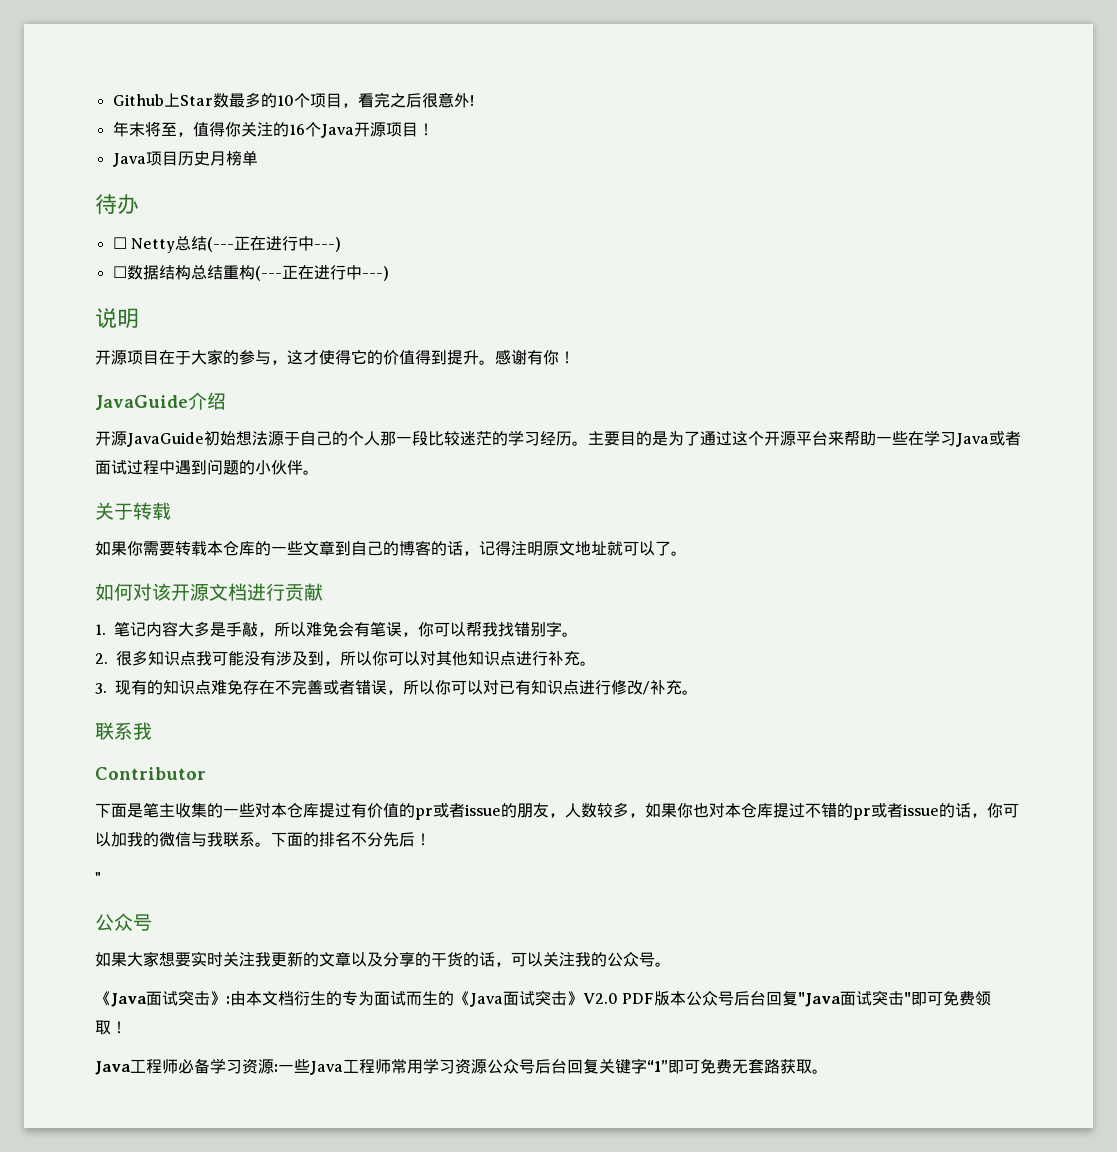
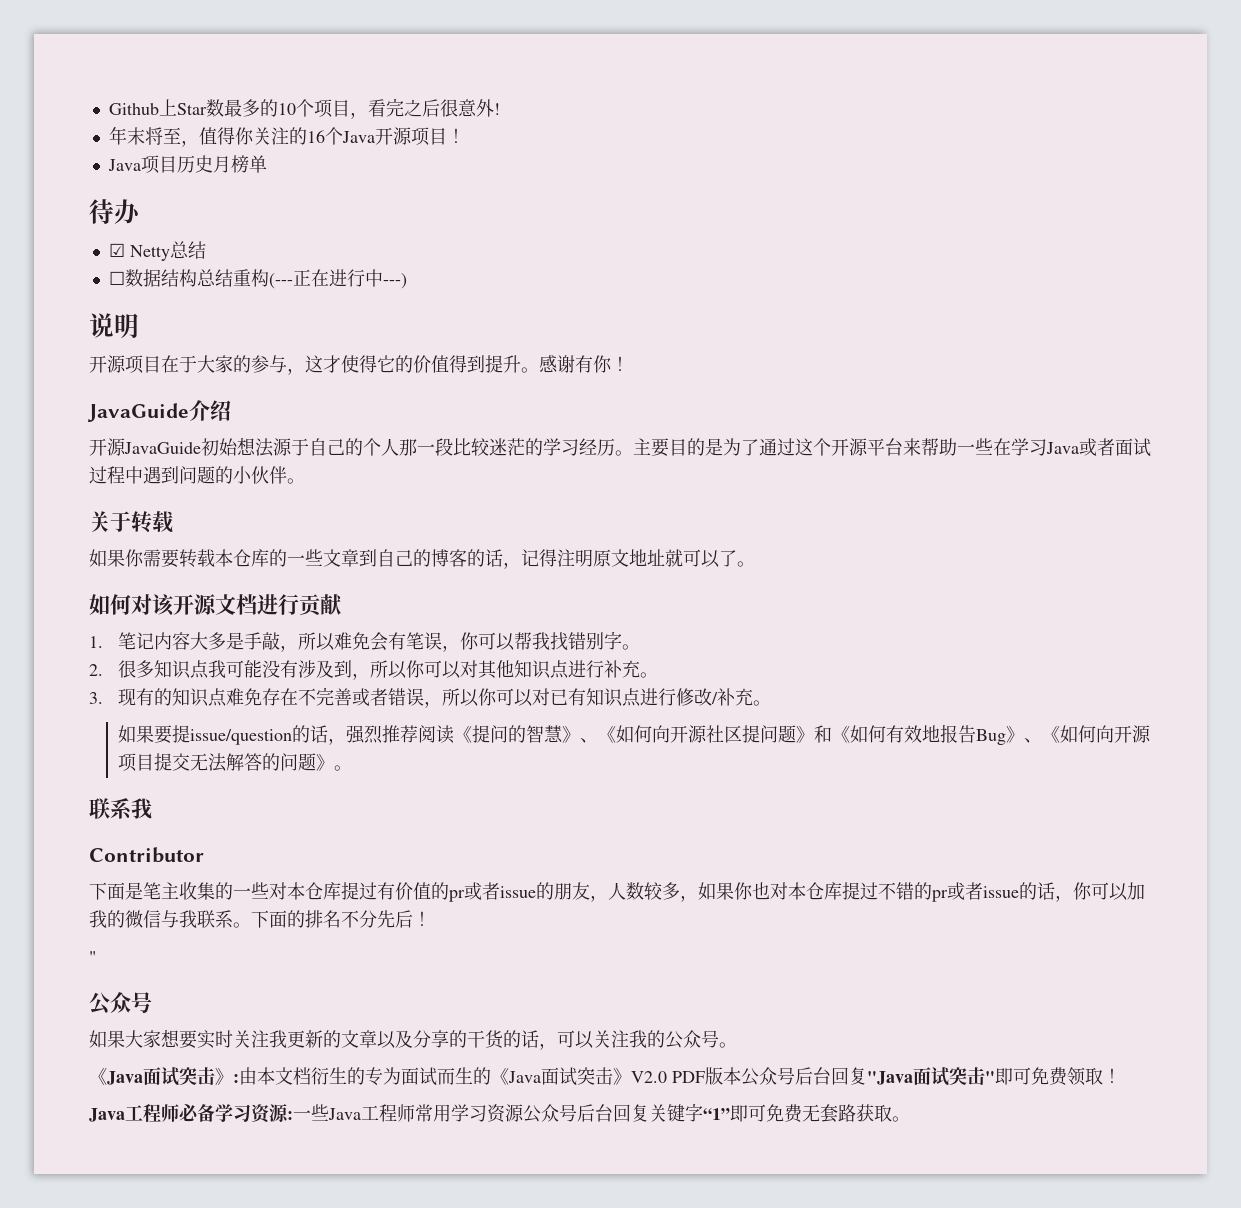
[112,237,127,249] ☐ -> [108,243,125,257] ☑
[206,236,341,252] (---正在进行中---) -> (206, 250) none
(698, 692) none -> [118,724,1152,745] [118,753,353,772] // 如果要提issue/question的话，强烈推荐阅读《提问的智慧》、《如何向开源社区提问题》和《如何有效地报告Bug》、《如何向开源项目提交无法解答的问题》。

